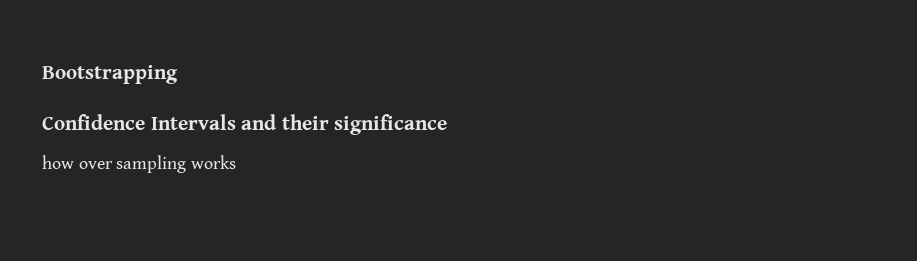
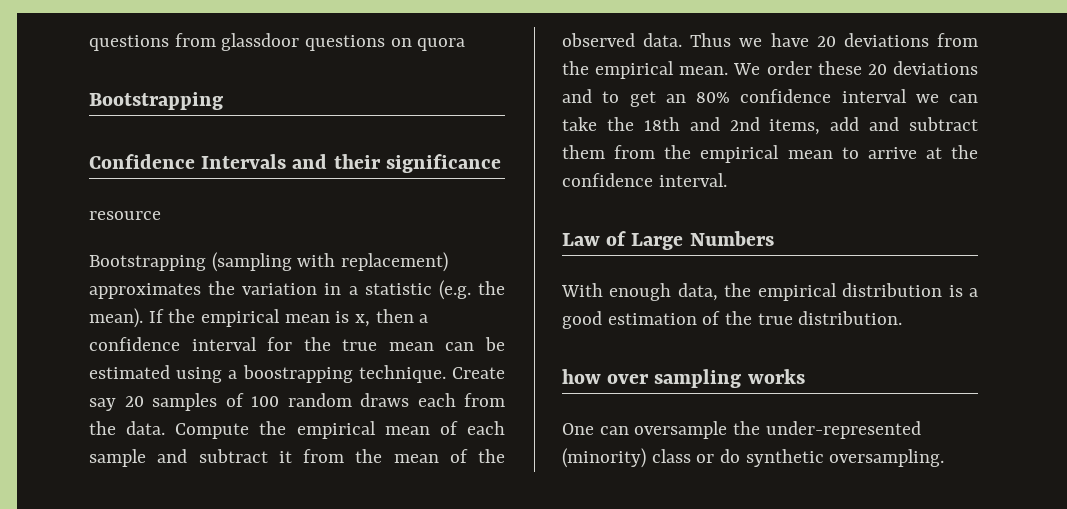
(42, 74) none -> [89,33,466,51] questions from glassdoor questions on quora //
[42,155,237,173] how over sampling works -> [89,211,161,220] [89,252,449,272] [89,280,506,300] [89,308,429,328] [89,337,505,351] [89,365,505,383] [89,393,505,411] [89,421,506,439] [89,449,505,467] [562,33,978,47] [562,61,978,79] [562,89,978,107] [562,117,978,135] [562,145,978,163] [562,173,727,187] [562,231,774,250] [561,283,978,301] [562,311,903,329] [562,369,805,388] [562,421,921,439] [562,448,945,468] resource // Bootstrapping (sampling with replacement) approximates the variation in a statistic (e.g. the mean). If the empirical mean is x, then a confidence interval for the true mean can be estimated using a boostrapping technique. Create say 20 samples of 100 random draws each from the data. Compute the empirical mean of each sample and subtract it from the mean of the observed data. Thus we have 20 deviations from the empirical mean. We order these 20 deviations and to get an 80% confidence interval we can take the 18th and 2nd items, add and subtract them from the empirical mean to arrive at the confidence interval. // Law of Large Numbers // With enough data, the empirical distribution is a good estimation of the true distribution. // how over sampling works // One can oversample the under-represented (minority) class or do synthetic oversampling.

